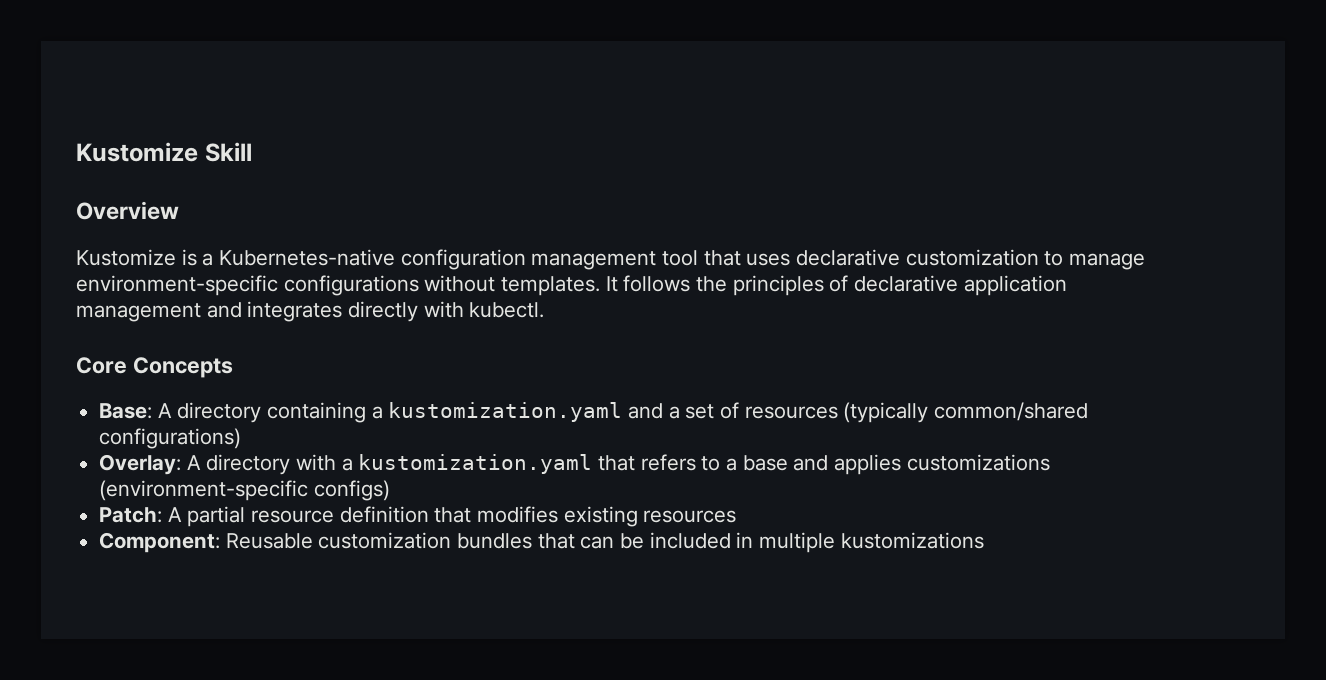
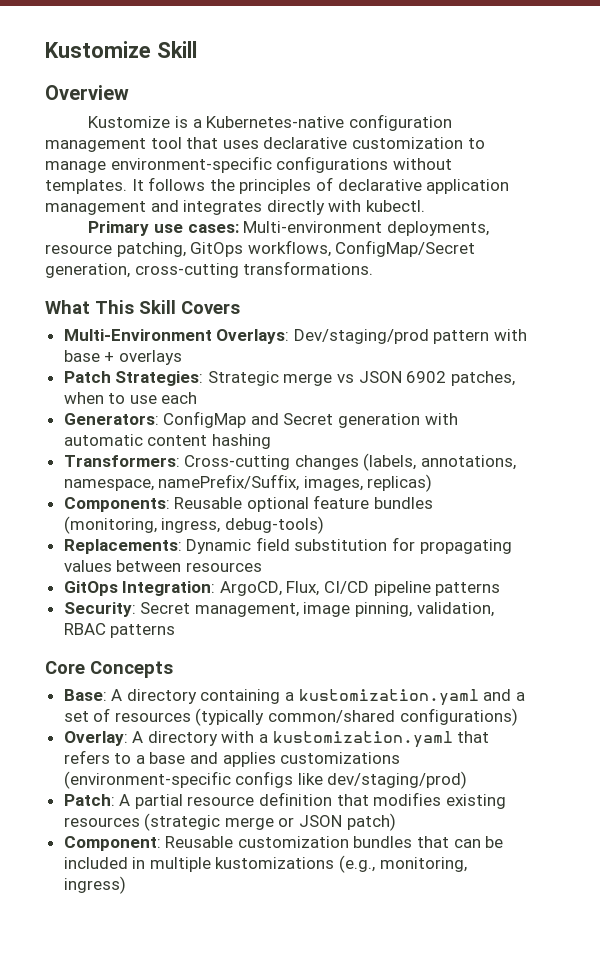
(545, 310) none -> [88,221,489,236] [45,240,476,257] [45,261,374,278] [45,300,240,314] [63,329,528,344] [63,350,182,365] [63,371,515,386] [63,392,198,404] [63,411,458,428] [63,434,271,449] [63,453,517,471] [63,474,433,492] [63,495,434,512] [63,516,324,534] [63,537,512,554] [63,560,262,572] [63,581,501,596] [63,602,494,617] [63,623,176,638] // Primary use cases: Multi-environment deployments, resource patching, GitOps workflows, ConfigMap/Secret generation, cross-cutting transformations. // What This Skill Covers // Multi-Environment Overlays: Dev/staging/prod pattern with base + overlays // Patch Strategies: Strategic merge vs JSON 6902 patches, when to use each // Generators: ConfigMap and Secret generation with automatic content hashing // Transformers: Cross-cutting changes (labels, annotations, namespace, namePrefix/Suffix, images, replicas) // Components: Reusable optional feature bundles (monitoring, ingress, debug-tools) // Replacements: Dynamic field substitution for propagating values between resources // GitOps Integration: ArgoCD, Flux, CI/CD pipeline patterns // Security: Secret management, image pinning, validation, RBAC patterns
[313,480,390,501] configs) -> [235,771,468,789] configs like dev/staging/prod)
(737, 516) none -> [144,813,396,831] (strategic merge or JSON patch)
(984, 540) none -> [339,855,467,873] [63,876,126,894] (e.g., monitoring, ingress)

